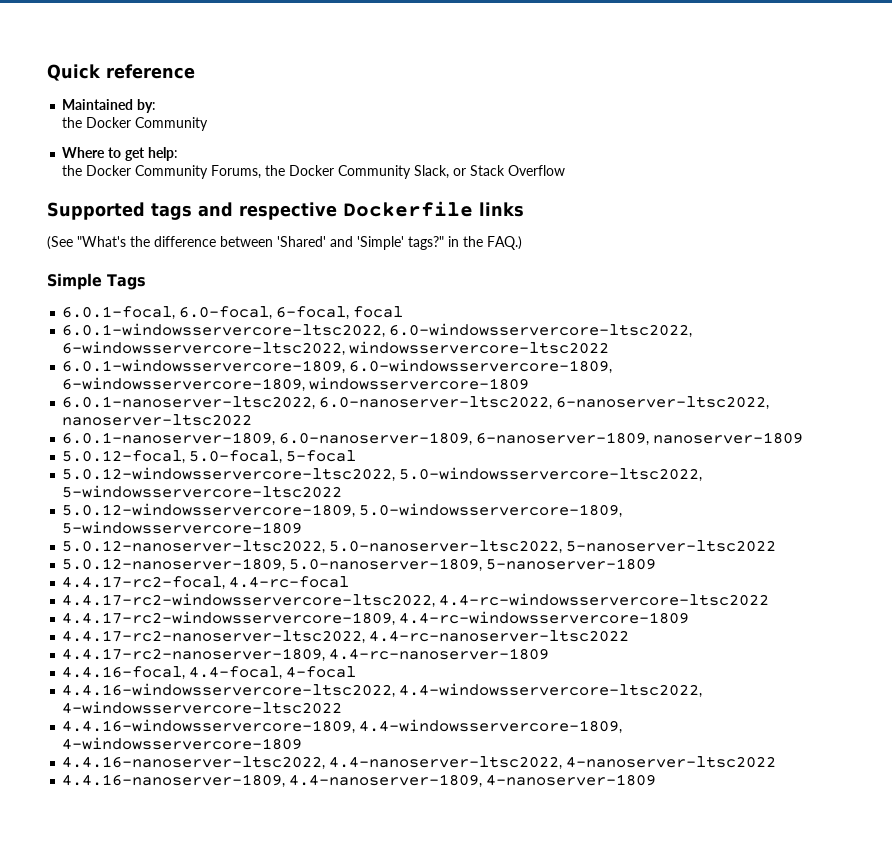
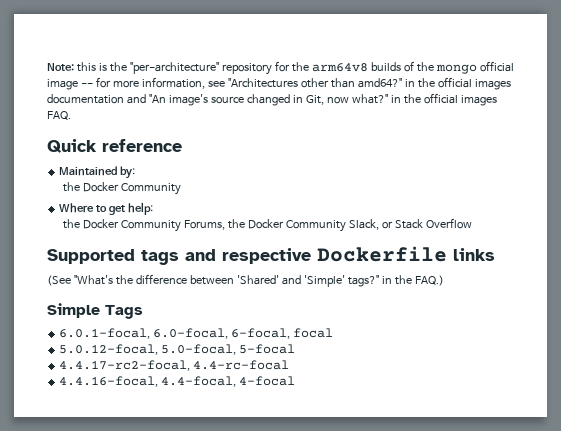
(47, 72) none -> [47,61,514,75] [47,77,511,90] [47,93,497,106] [47,111,71,120] Note: this is the "per-architecture" repository for the arm64v8 builds of the mongo official image -- for more information, see "Architectures other than amd64?" in the official images documentation and "An image's source changed in Git, now what?" in the official images FAQ. //
[62,323,693,338] [62,341,610,356] [62,359,613,374] [62,377,530,392] [62,396,770,410] [62,414,253,426] [62,432,804,446] [62,450,357,464] [62,467,703,482] [62,485,343,498] [62,503,623,518] [62,521,303,534] [62,540,777,554] [62,558,657,572] [62,576,350,590] [62,593,770,608] [62,611,690,626] [62,630,630,644] [62,648,550,662] [62,666,357,680] [62,683,703,698] [62,701,343,714] [62,719,623,734] [62,737,303,750] [62,756,777,770] [62,774,657,788] 6.0.1-windowsservercore-ltsc2022, 6.0-windowsservercore-ltsc2022, 6-windowsservercore-ltsc2022, windowsservercore-ltsc2022 // 6.0.1-windowsservercore-1809, 6.0-windowsservercore-1809, 6-windowsservercore-1809, windowsservercore-1809 // 6.0.1-nanoserver-ltsc2022, 6.0-nanoserver-ltsc2022, 6-nanoserver-ltsc2022, nanoserver-ltsc2022 // 6.0.1-nanoserver-1809, 6.0-nanoserver-1809, 6-nanoserver-1809, nanoserver-1809 // 5.0.12-focal, 5.0-focal, 5-focal // 5.0.12-windowsservercore-ltsc2022, 5.0-windowsservercore-ltsc2022, 5-windowsservercore-ltsc2022 // 5.0.12-windowsservercore-1809, 5.0-windowsservercore-1809, 5-windowsservercore-1809 // 5.0.12-nanoserver-ltsc2022, 5.0-nanoserver-ltsc2022, 5-nanoserver-ltsc2022 // 5.0.12-nanoserver-1809, 5.0-nanoserver-1809, 5-nanoserver-1809 // 4.4.17-rc2-focal, 4.4-rc-focal // 4.4.17-rc2-windowsservercore-ltsc2022, 4.4-rc-windowsservercore-ltsc2022 // 4.4.17-rc2-windowsservercore-1809, 4.4-rc-windowsservercore-1809 // 4.4.17-rc2-nanoserver-ltsc2022, 4.4-rc-nanoserver-ltsc2022 // 4.4.17-rc2-nanoserver-1809, 4.4-rc-nanoserver-1809 // 4.4.16-focal, 4.4-focal, 4-focal // 4.4.16-windowsservercore-ltsc2022, 4.4-windowsservercore-ltsc2022, 4-windowsservercore-ltsc2022 // 4.4.16-windowsservercore-1809, 4.4-windowsservercore-1809, 4-windowsservercore-1809 // 4.4.16-nanoserver-ltsc2022, 4.4-nanoserver-ltsc2022, 4-nanoserver-ltsc2022 // 4.4.16-nanoserver-1809, 4.4-nanoserver-1809, 4-nanoserver-1809 -> [59,344,296,355] [59,360,290,371] [59,376,296,387] 5.0.12-focal, 5.0-focal, 5-focal // 4.4.17-rc2-focal, 4.4-rc-focal // 4.4.16-focal, 4.4-focal, 4-focal

